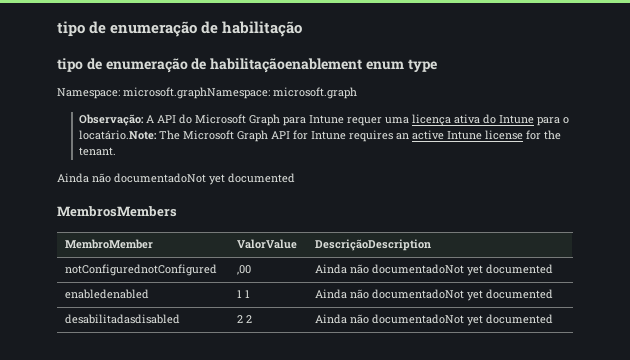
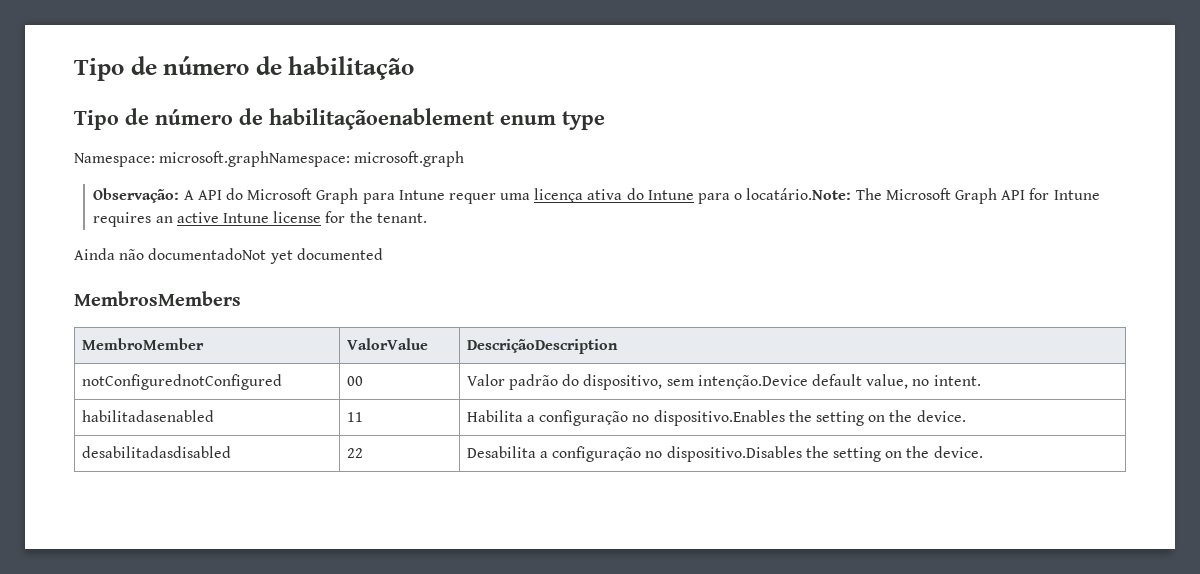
[57,21,198,37] tipo de enumeração -> [74,56,250,81] Tipo de número
[57,58,188,73] tipo de enumeração -> [74,108,233,130] Tipo de número
[236,265,251,275] [314,264,553,276] [64,289,149,299] [236,290,250,298] [314,289,553,301] [64,314,180,324] [236,315,252,323] [314,314,553,326] ,00 | Ainda não documentadoNot yet documented // enabledenabled | 1 1 | Ainda não documentadoNot yet documented // desabilitadasdisabled | 2 2 | Ainda não documentadoNot yet documented -> [346,376,363,386] [466,374,981,390] [81,410,214,422] [346,412,363,422] [466,410,966,426] [81,446,231,458] [346,448,363,458] [466,446,983,462] 00 | Valor padrão do dispositivo, sem intenção.Device default value, no intent. // habilitadasenabled | 11 | Habilita a configuração no dispositivo.Enables the setting on the device. // desabilitadasdisabled | 22 | Desabilita a configuração no dispositivo.Disables the setting on the device.

